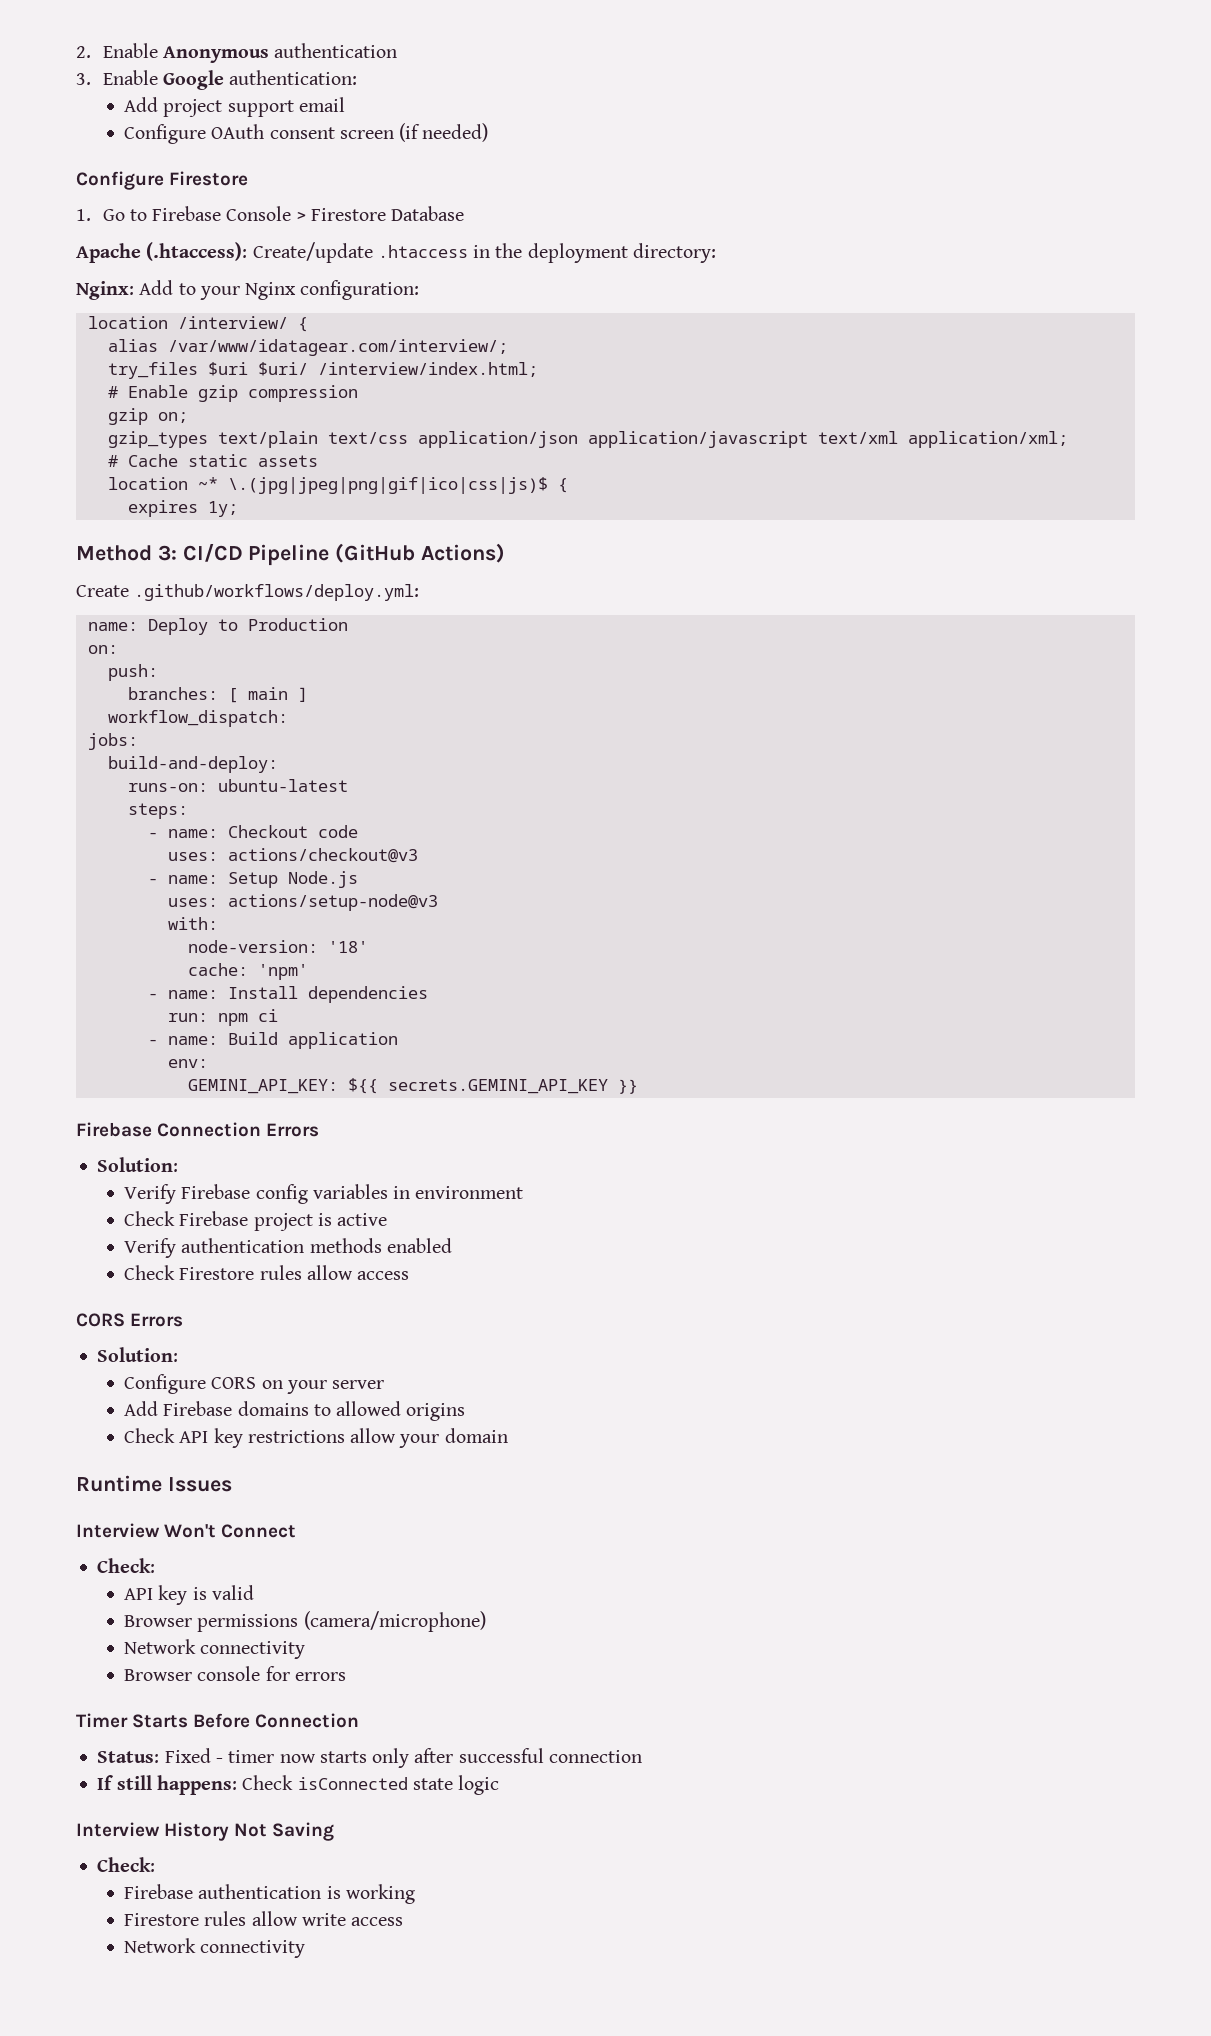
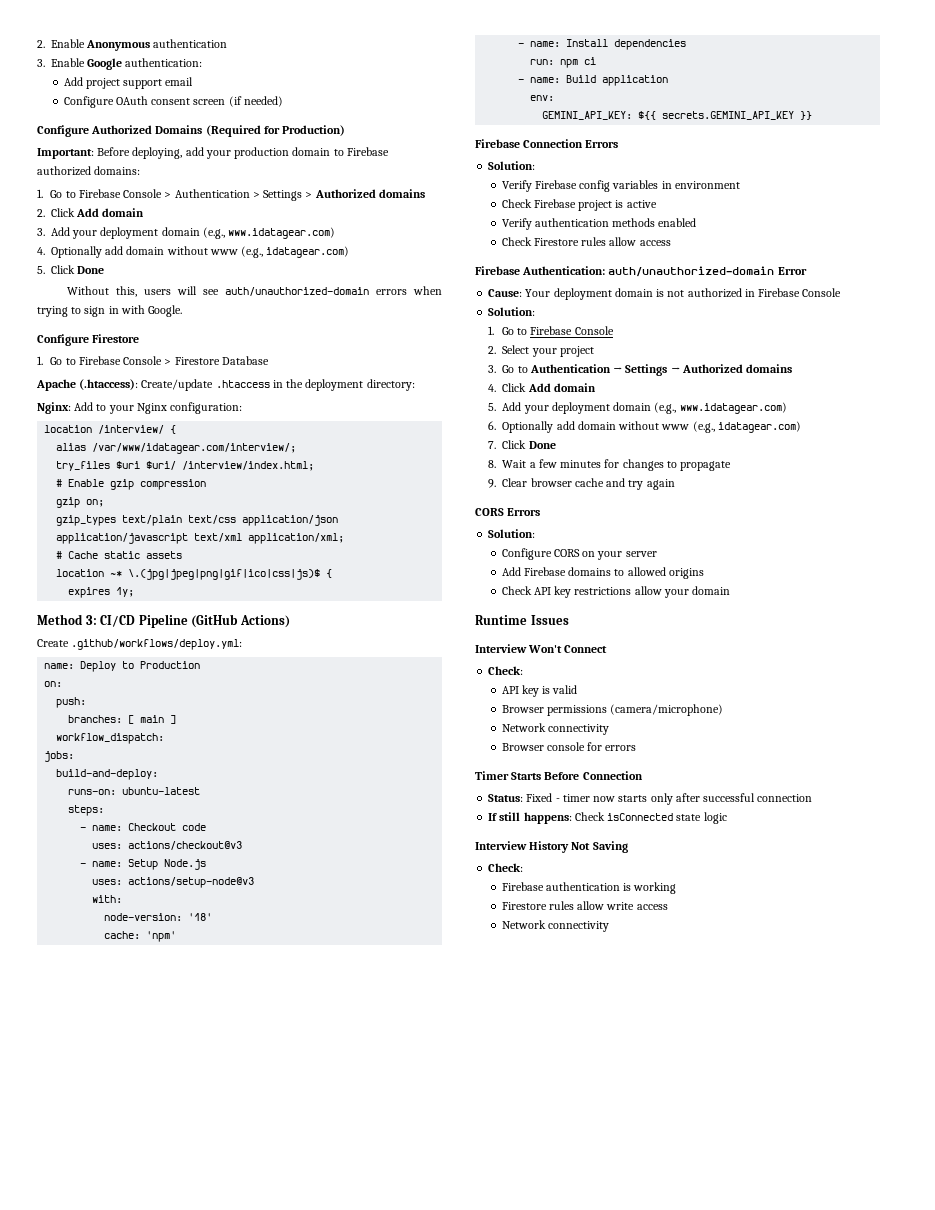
(489, 132) none -> [37,125,346,137] [37,147,389,159] [37,166,141,176] [37,189,425,201] [37,208,145,217] [37,227,336,239] [37,246,350,258] [37,265,105,274] [67,286,442,297] [37,305,183,317] // Configure Authorized Domains (Required for Production) // Important: Before deploying, add your production domain to Firebase authorized domains: // 1. Go to Firebase Console > Authentication > Settings > Authorized domains // 2. Click Add domain // 3. Add your deployment domain (e.g., www.idatagear.com) // 4. Optionally add domain without www (e.g., idatagear.com) // 5. Click Done // Without this, users will see auth/unauthorized-domain errors when trying to sign in with Google.
(410, 1275) none -> [475,266,807,277] [488,288,842,300] [488,307,536,316] [488,326,614,335] [488,345,594,357] [488,364,793,376] [488,383,596,392] [488,402,787,414] [488,421,801,433] [488,440,556,449] [488,459,732,471] [488,478,675,490] // Firebase Authentication: auth/unauthorized-domain Error // Cause: Your deployment domain is not authorized in Firebase Console // Solution: // 1. Go to Firebase Console // 2. Select your project // 3. Go to Authentication → Settings → Authorized domains // 4. Click Add domain // 5. Add your deployment domain (e.g., www.idatagear.com) // 6. Optionally add domain without www (e.g., idatagear.com) // 7. Click Done // 8. Wait a few minutes for changes to propagate // 9. Clear browser cache and try again

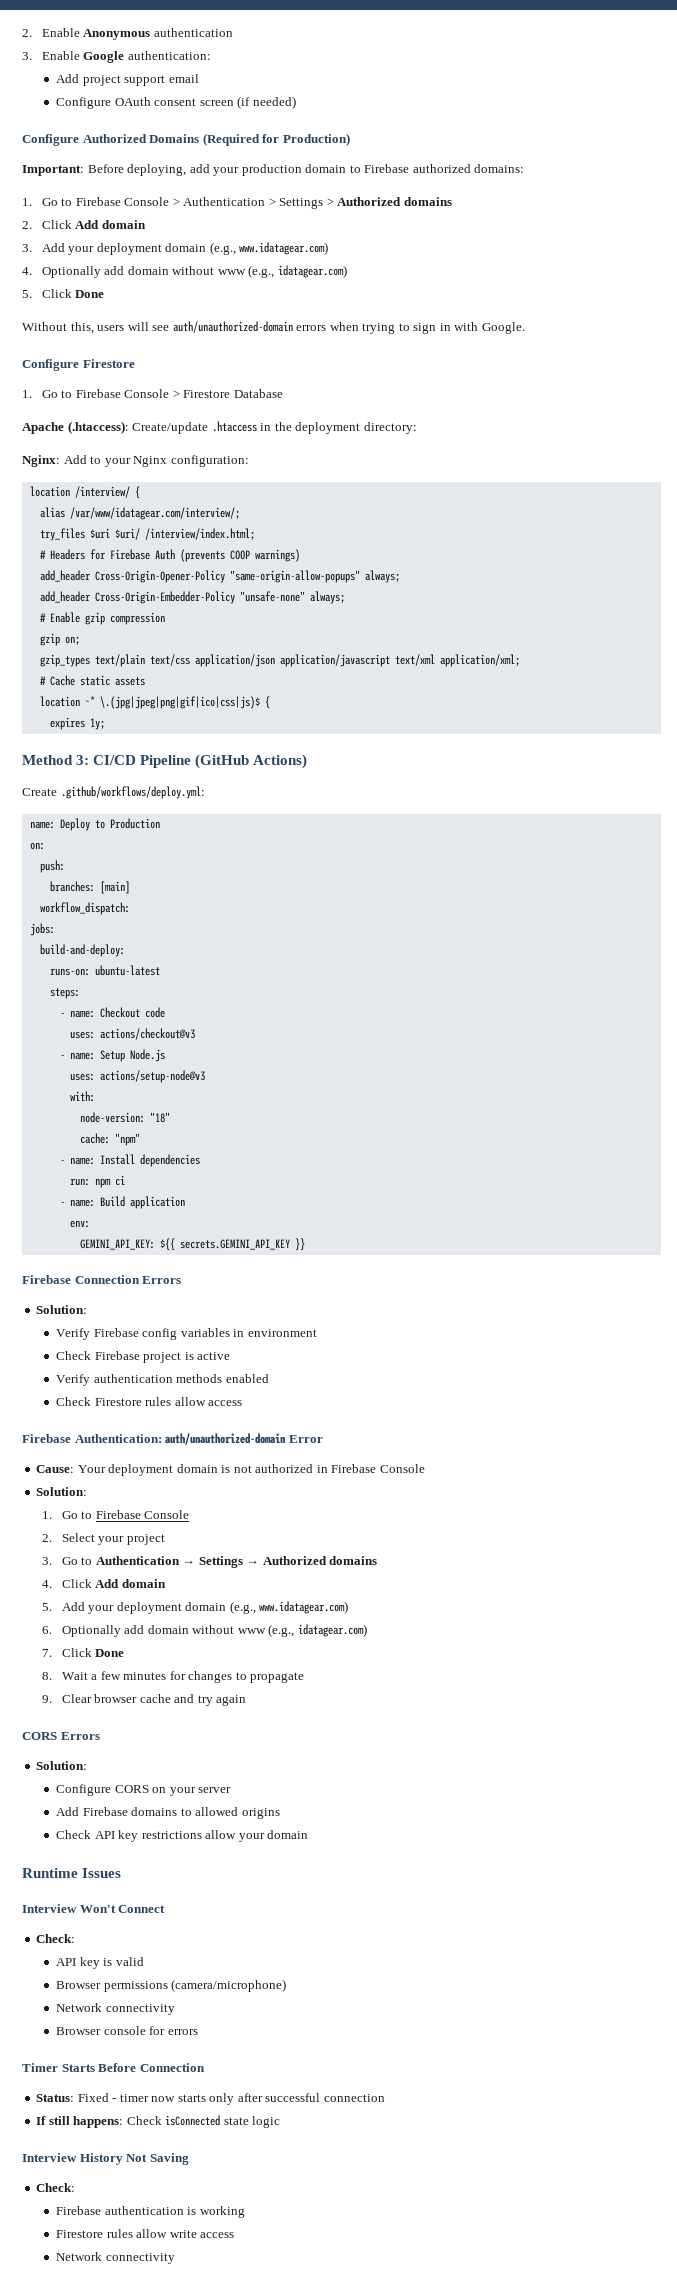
(315, 466) none -> [39,549,300,562] [39,570,400,583] [39,591,345,604] // # Headers for Firebase Auth (prevents COOP warnings) // add_header Cross-Origin-Opener-Policy "same-origin-allow-popups" always; // add_header Cross-Origin-Embedder-Policy "unsafe-none" always;
[128,715,177,724] [ main ] -> [99,881,130,894] [main]
[188,913,213,921] '18' -> [149,1112,170,1123] "18"
[146,931,177,942] 'npm' -> [114,1133,140,1146] "npm"

